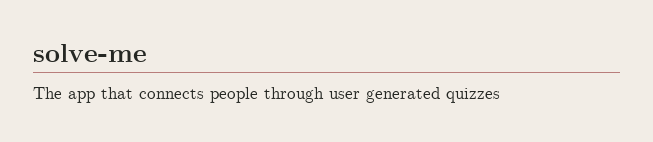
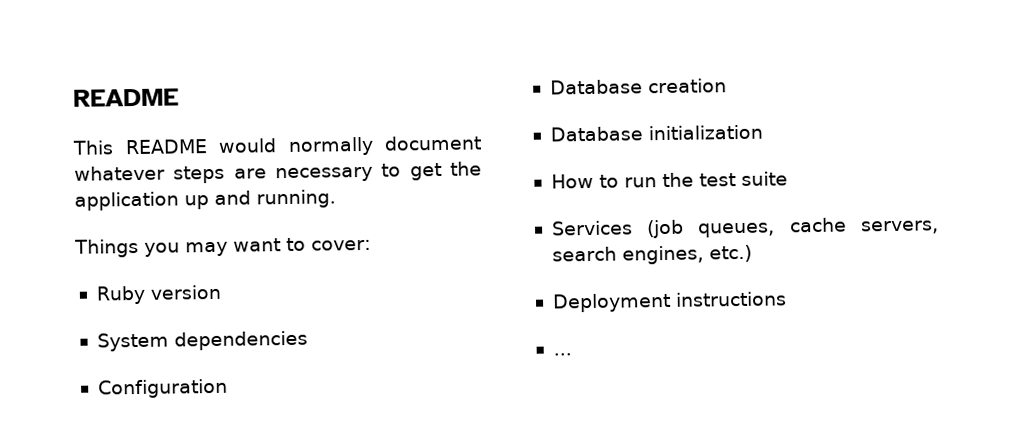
[33,44,147,62] [33,87,500,103] solve-me // The app that connects people through user generated quizzes -> [73,88,179,107] [72,135,482,156] [74,161,482,184] [74,189,336,211] [74,237,371,258] [95,284,221,305] [96,330,308,352] [97,378,228,399] [549,78,727,95] [549,124,763,142] [550,171,788,189] [550,217,939,239] [551,244,752,265] [551,291,787,313] [552,353,572,356] README // This README would normally document whatever steps are necessary to get the application up and running. // Things you may want to cover: // Ruby version // System dependencies // Configuration // Database creation // Database initialization // How to run the test suite // Services (job queues, cache servers, search engines, etc.) // Deployment instructions // ...

